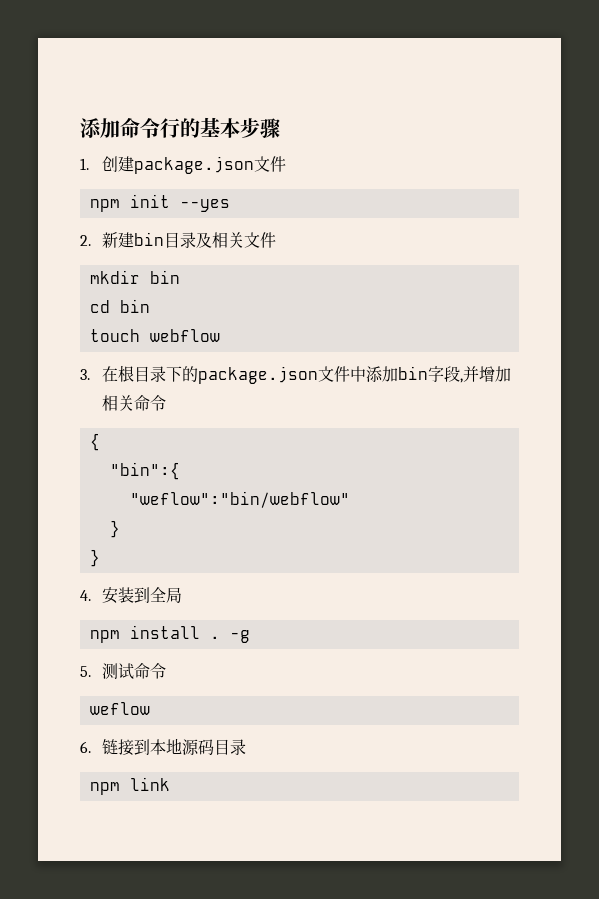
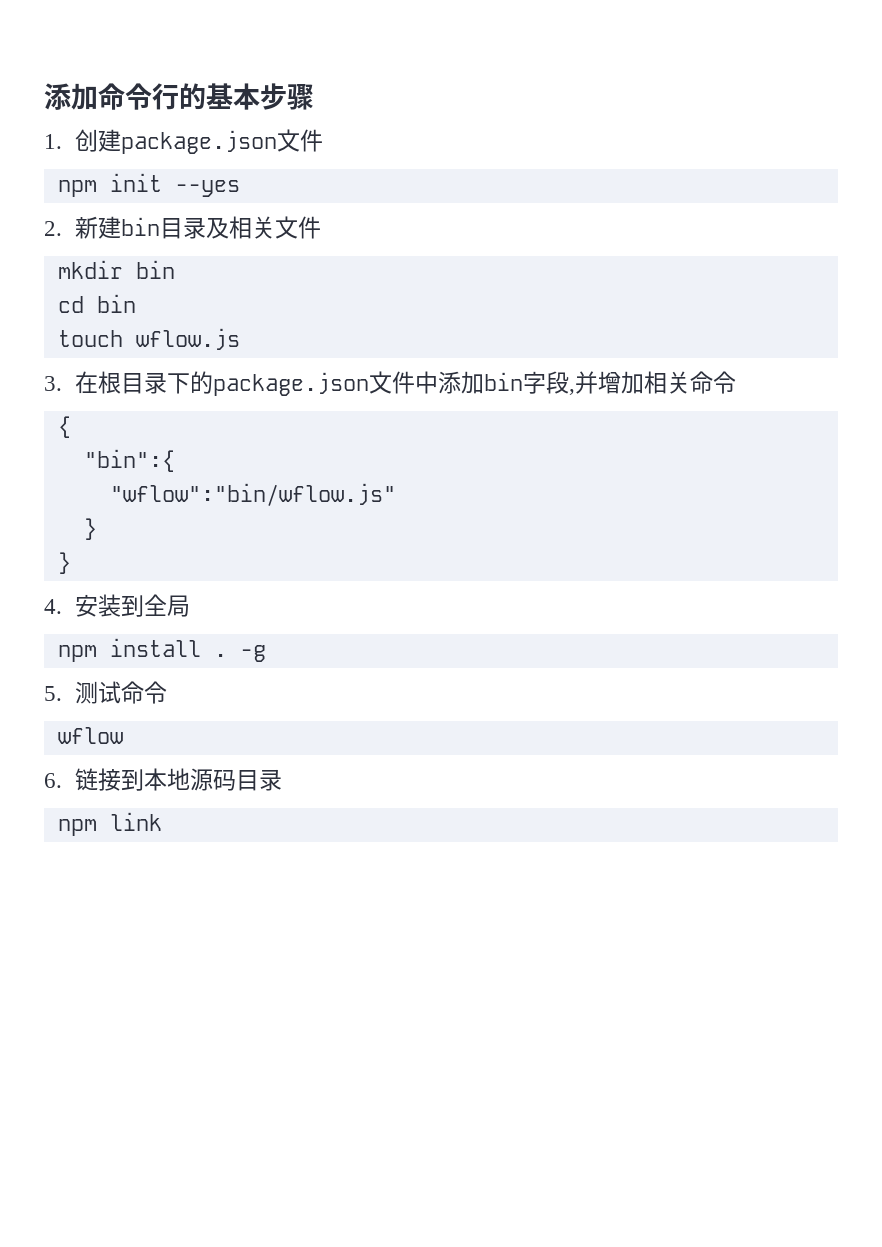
[149,329,220,342] webflow -> [135,328,240,350] wflow.js
[129,491,350,508] "weflow":"bin/webflow" -> [109,483,396,506] "wflow":"bin/wflow.js"
[89,702,150,715] weflow -> [57,727,123,744] wflow

